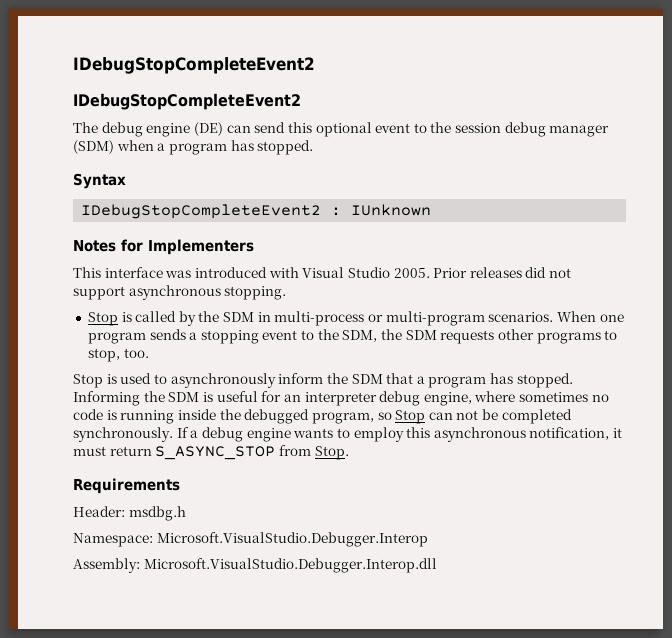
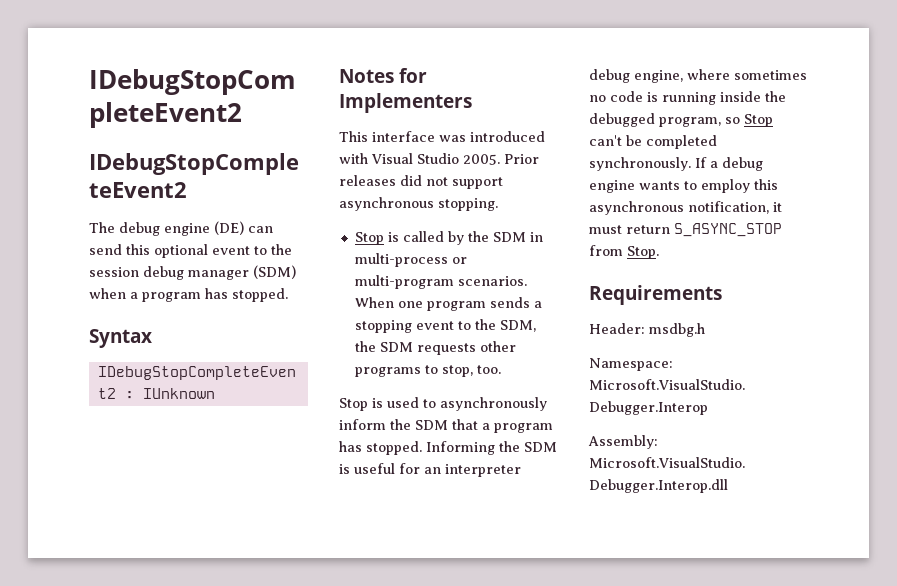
[428,410,479,420] can not -> [589,135,622,146] can't

